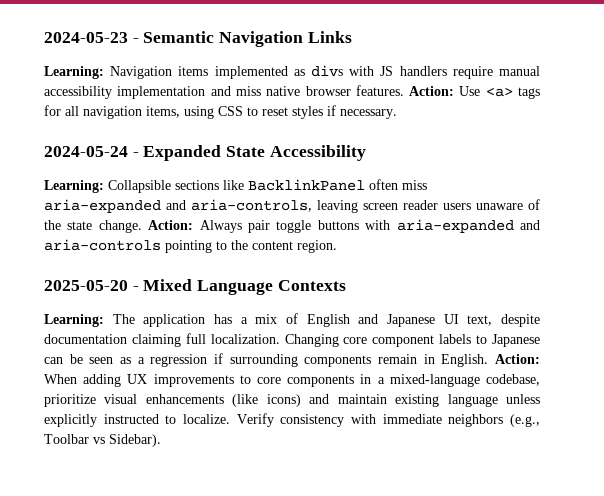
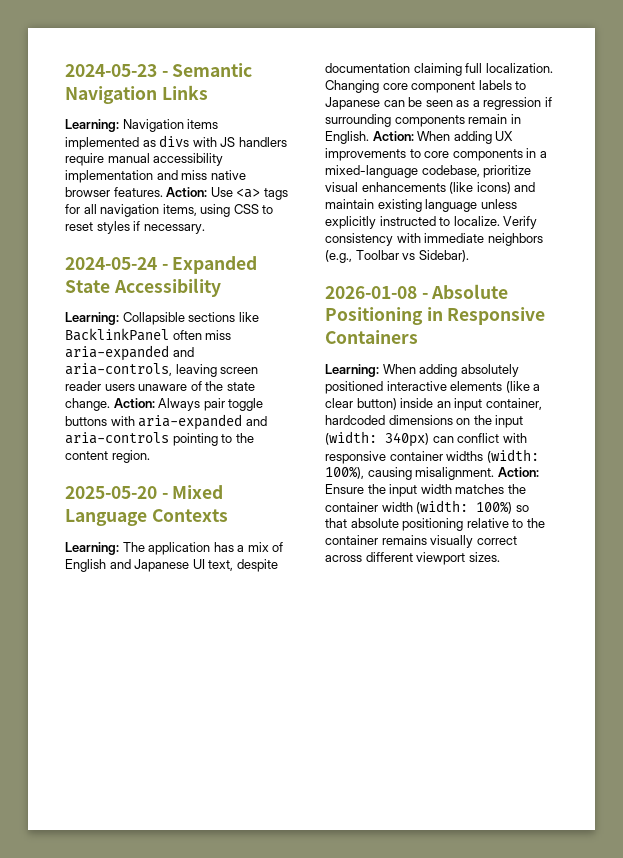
(161, 440) none -> [325,284,509,299] [325,307,546,325] [325,330,418,344] [325,364,519,377] [325,381,541,394] [325,398,542,411] [325,415,524,428] [325,431,527,447] [325,449,539,464] [325,466,539,480] [325,484,526,497] [325,500,529,514] [325,518,545,531] [325,535,517,548] [325,552,500,565] // 2026-01-08 - Absolute Positioning in Responsive Containers // Learning: When adding absolutely positioned interactive elements (like a clear button) inside an input container, hardcoded dimensions on the input (width: 340px) can conflict with responsive container widths (width: 100%), causing misalignment. Action: Ensure the input width matches the container width (width: 100%) so that absolute positioning relative to the container remains visually correct across different viewport sizes.

